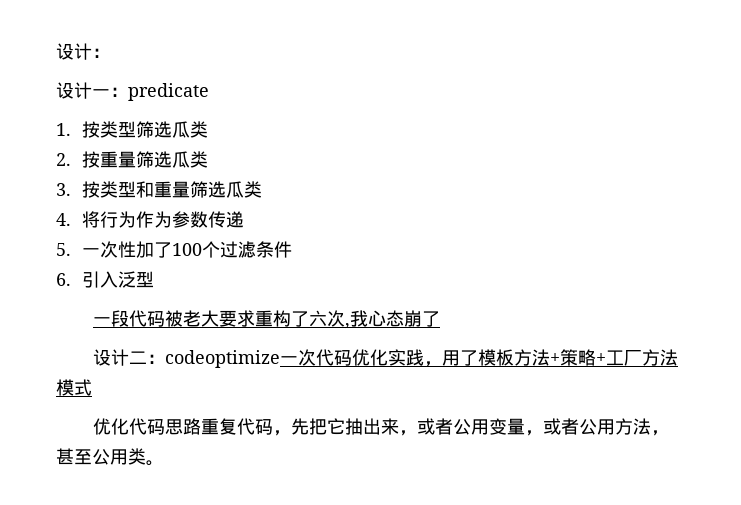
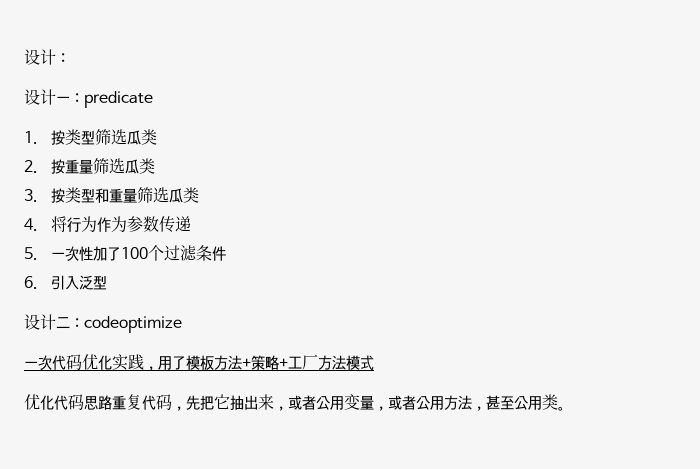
[93,310,441,329] // 一段代码被老大要求重构了六次,我心态崩了 -> (108, 283) none
(281, 359) none -> (182, 324) //

